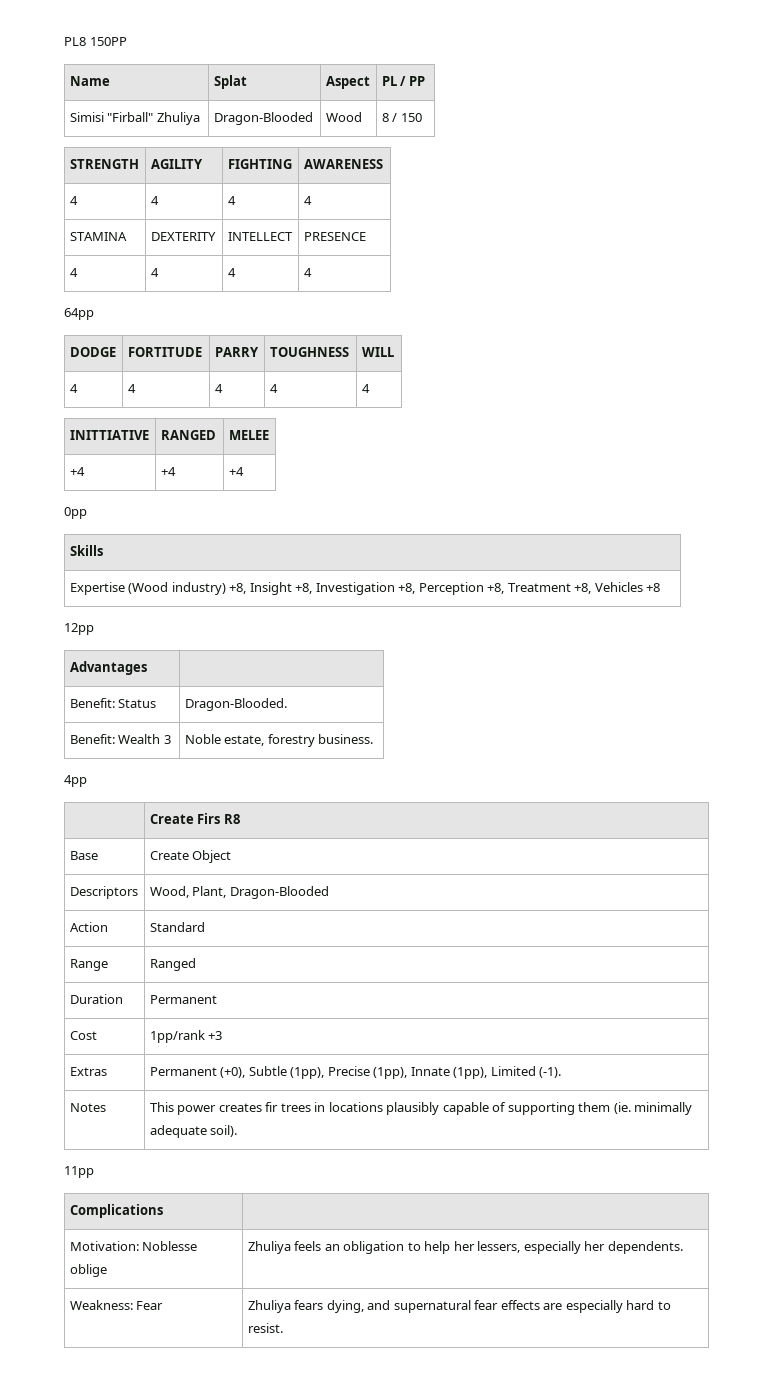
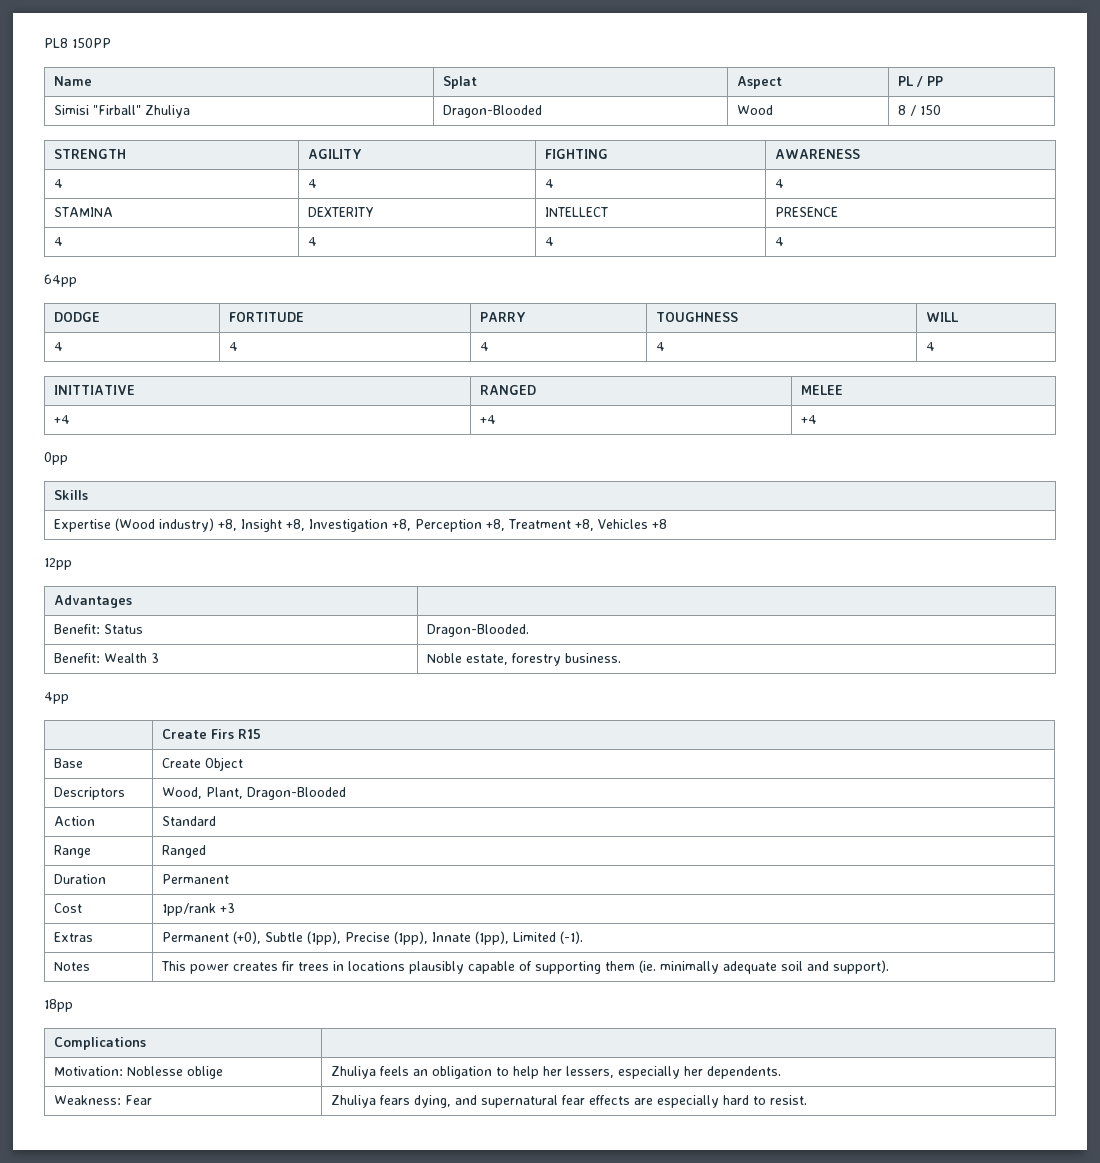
[223,814,240,824] R8 -> [237,729,261,739] R15
[210,1125,238,1137] [64,1166,94,1178] soil). // 11pp -> [780,960,889,974] [44,999,73,1012] soil and support). // 18pp

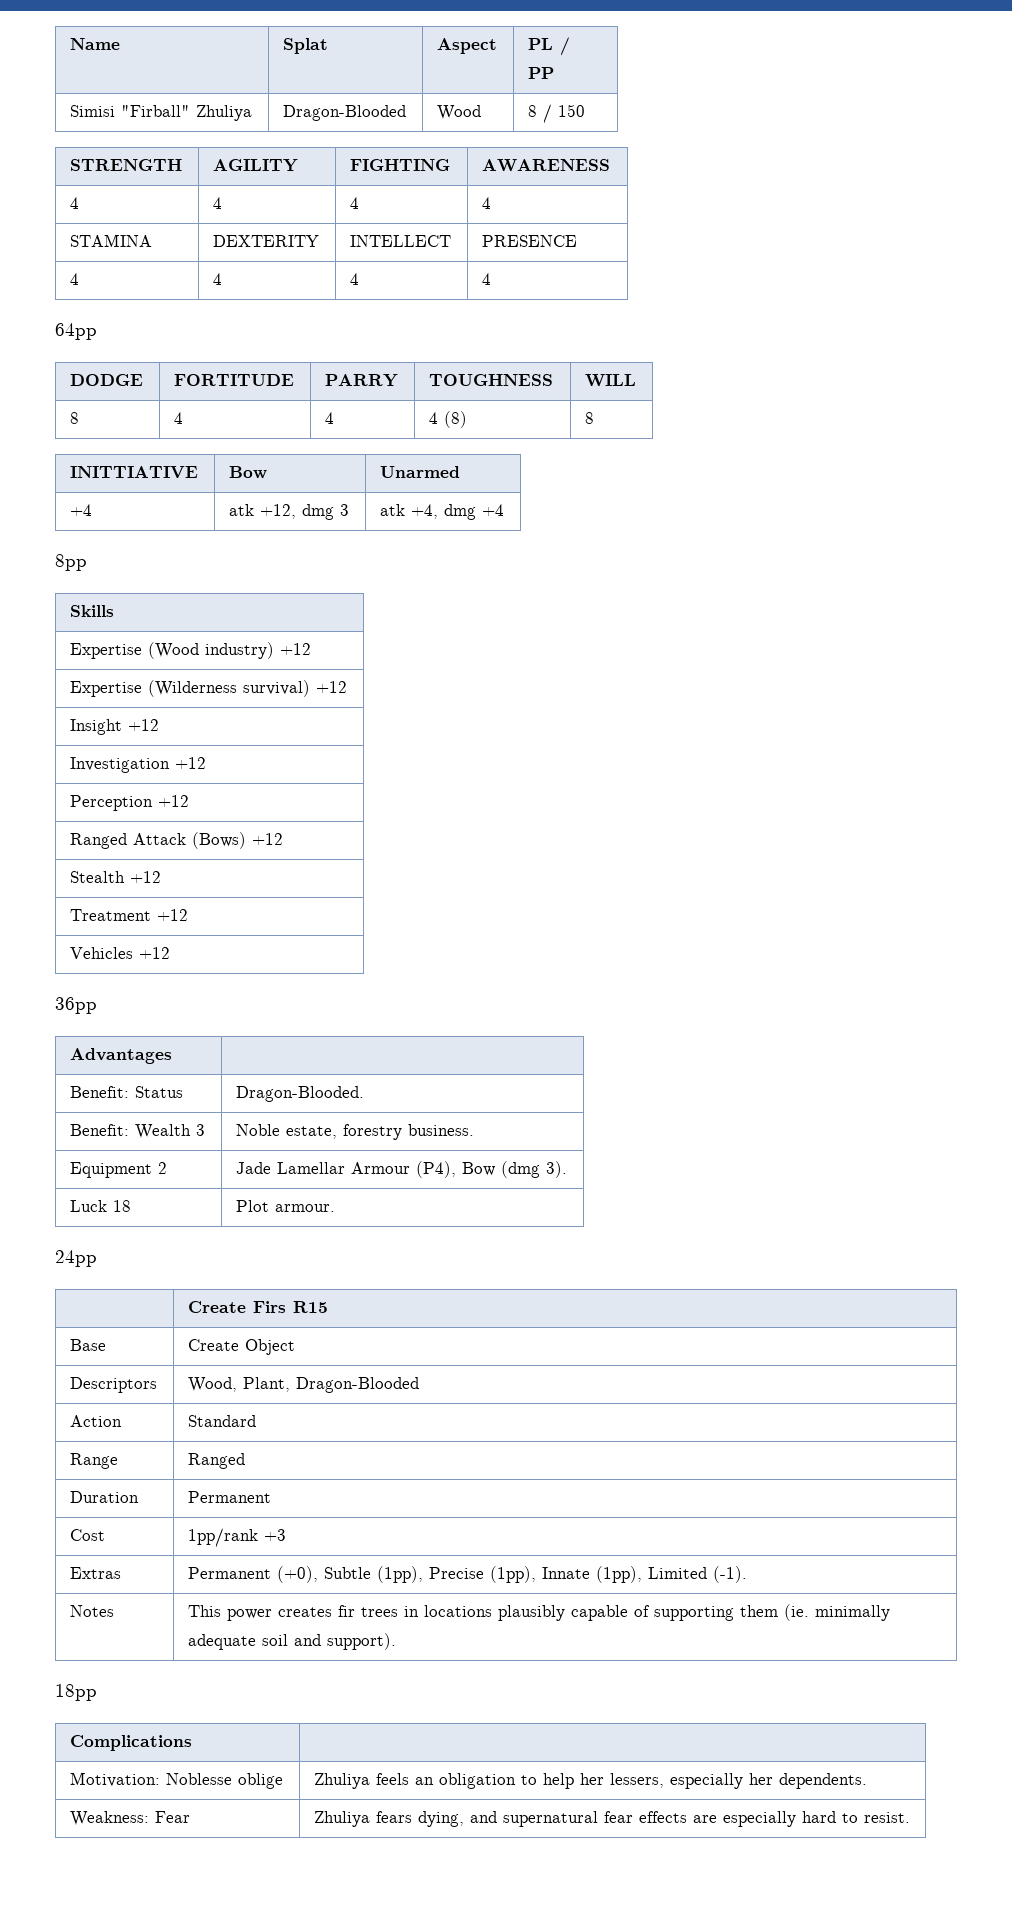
[44,38,111,48] PL8 150PP // -> (70, 44) none
[53,342,63,351] [228,342,238,351] [479,342,489,351] [655,342,665,351] [925,342,935,351] 4 | 4 | 4 | 4 | 4 -> [70,412,80,424] [174,412,184,424] [325,412,335,424] [429,411,468,428] [585,412,595,424] 8 | 4 | 4 | 4 (8) | 8
[479,385,536,395] [800,385,843,395] [53,415,70,424] [479,415,496,424] RANGED | MELEE // +4 | +4 | -> [229,466,268,479] [380,466,461,478] [70,504,93,516] [229,504,350,520] [380,504,477,520] Bow | Unarmed // +4 | atk +12, dmg 3 | atk +4, dmg
[44,452,68,465] 0pp -> [55,554,87,571] 8pp
[217,519,667,532] [44,558,72,570] +8, Insight +8, Investigation +8, Perception +8, Treatment +8, Vehicles +8 // 12pp -> [280,643,312,655] [70,680,348,697] [70,719,160,735] [70,757,207,773] [70,795,190,811] [70,832,284,849] [70,871,162,883] [70,909,189,921] [70,947,171,959] [55,997,97,1014] +12 // Expertise (Wilderness survival) +12 // Insight +12 // Investigation +12 // Perception +12 // Ranged Attack (Bows) +12 // Stealth +12 // Treatment +12 // Vehicles +12 // 36pp
[44,692,69,704] // 4pp -> [70,1162,168,1178] [236,1161,568,1178] [70,1200,132,1212] [236,1200,336,1212] [55,1250,97,1267] // Equipment 2 | Jade Lamellar Armour (P4), Bow (dmg 3). // Luck 18 | Plot armour. // 24pp

